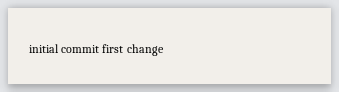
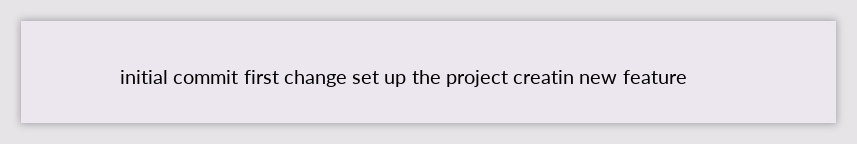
(164, 50) none -> [352,70,687,87] set up the project creatin new feature

